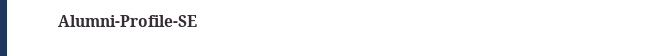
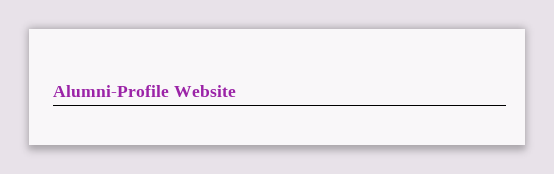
[58,15,197,27] Alumni-Profile-SE -> [53,85,236,97] Alumni-Profile Website

